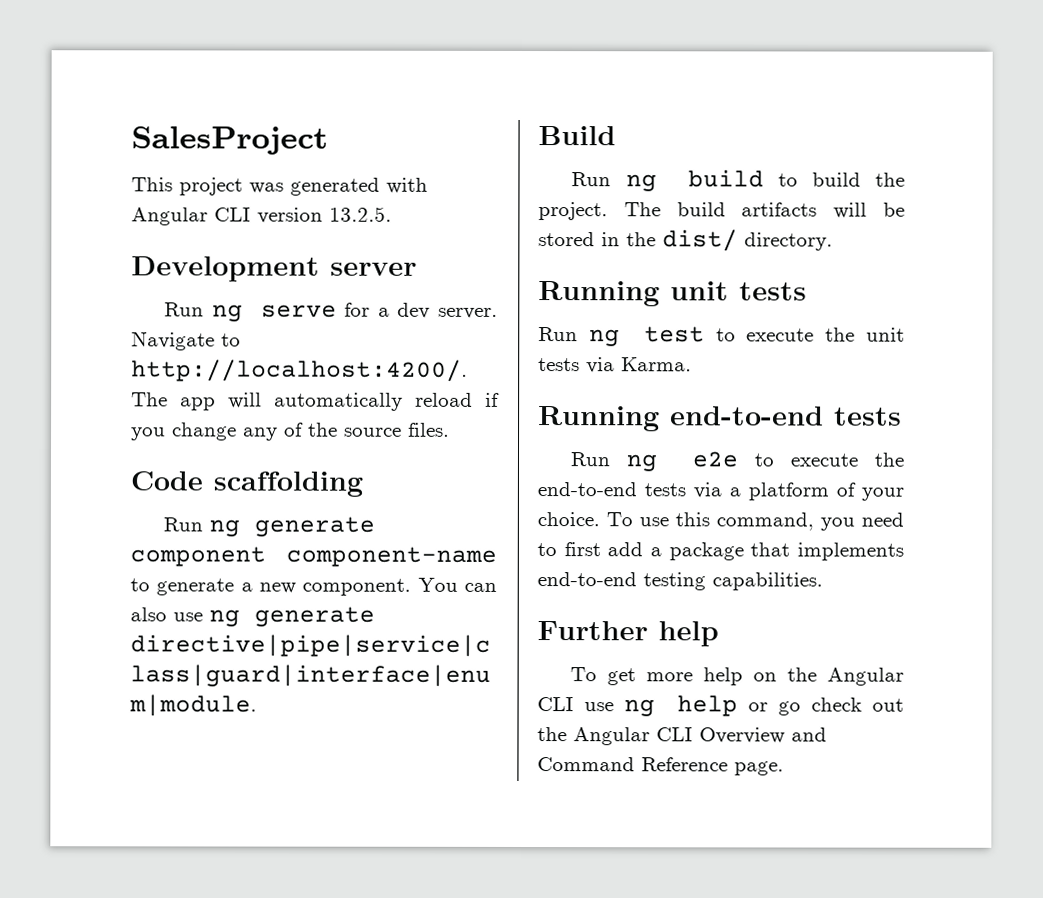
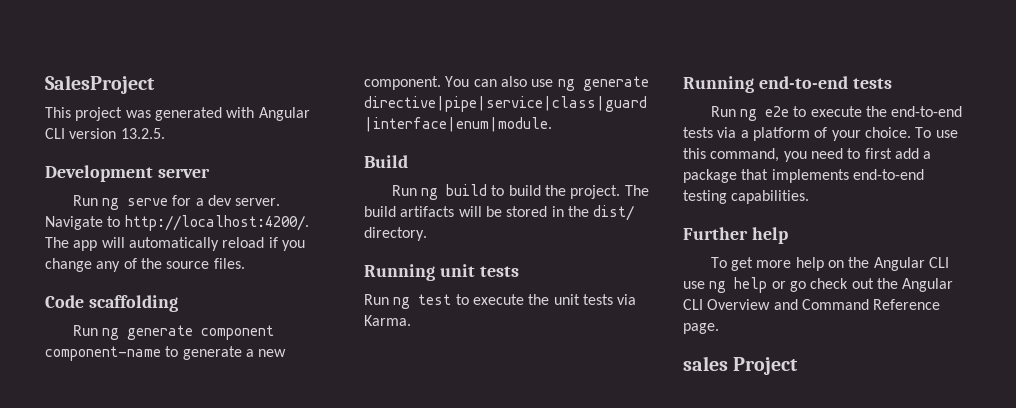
(784, 768) none -> [683,356,799,375] // sales Project

